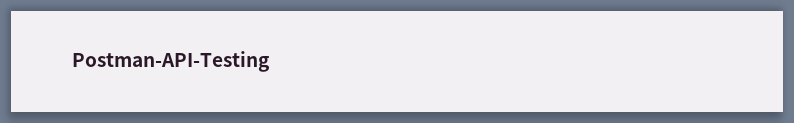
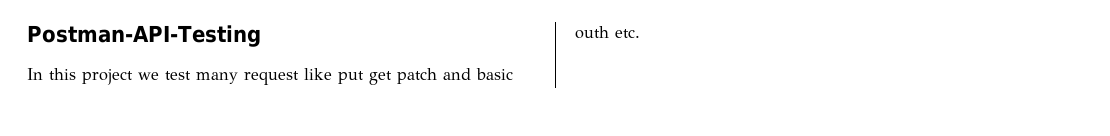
(270, 61) none -> [27,68,513,85] [575,26,640,39] // In this project we test many request like put get patch and basic outh etc.

